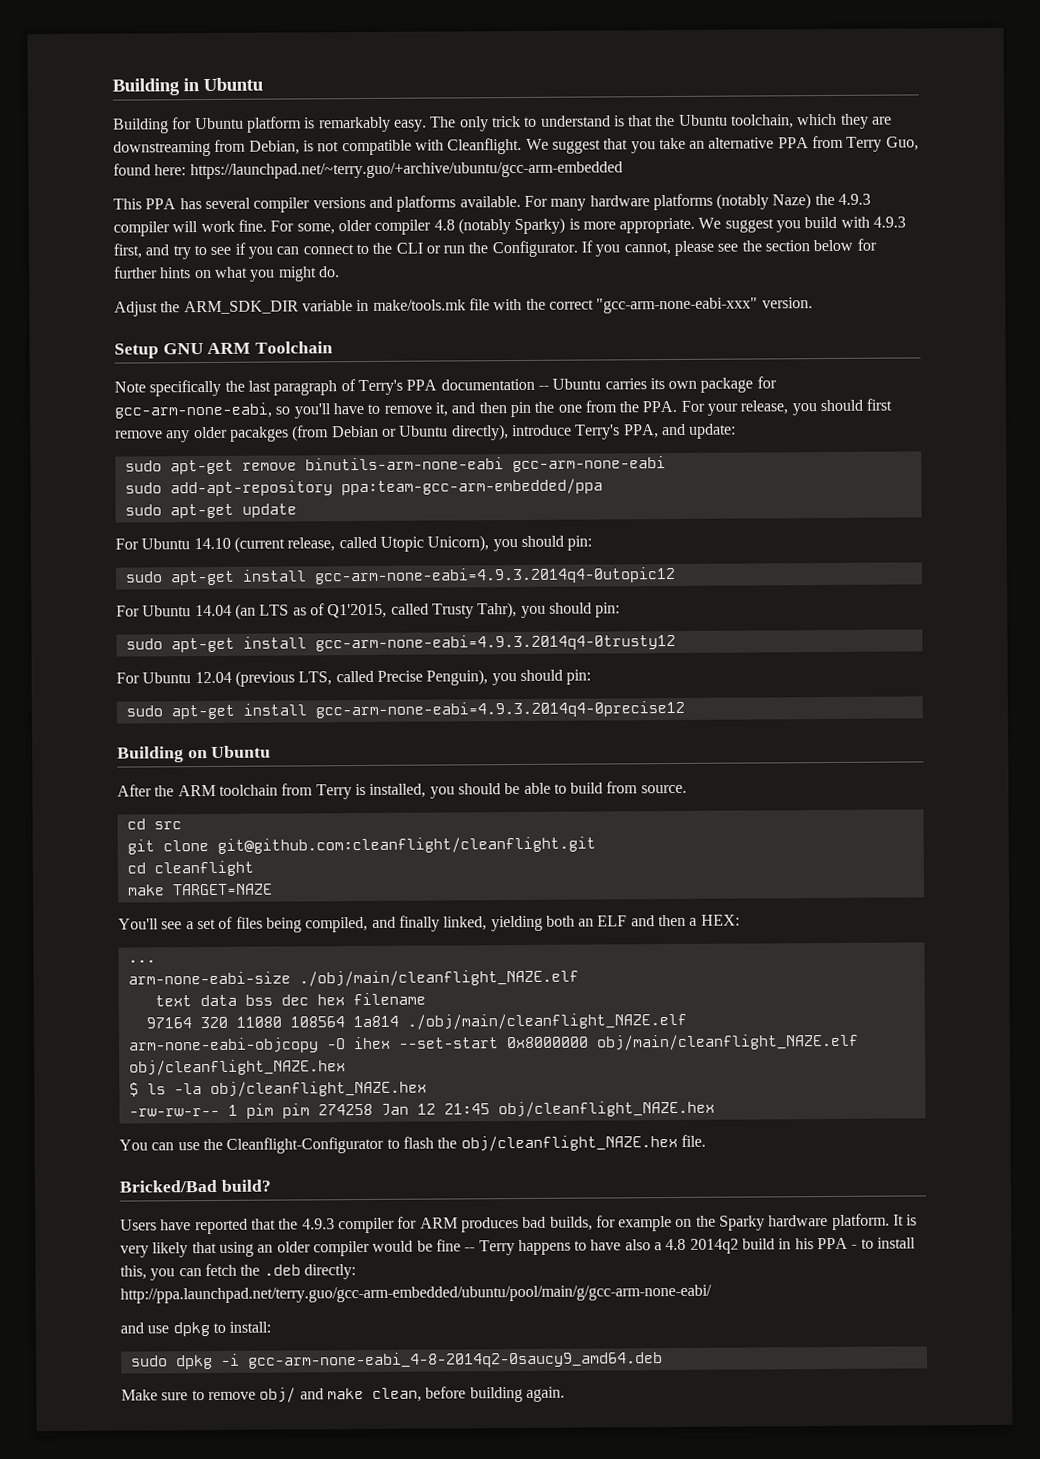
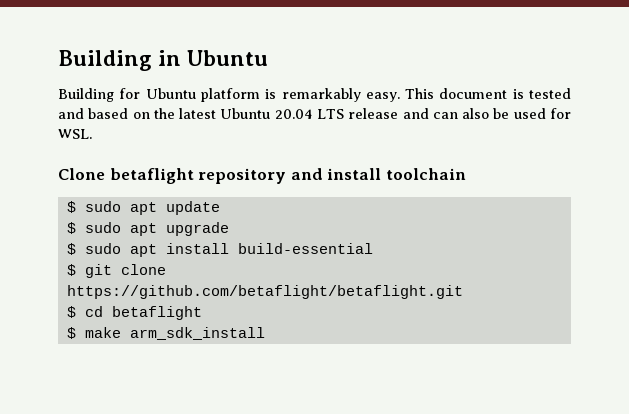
[430,113,893,132] [113,135,919,157] [113,161,623,180] [113,193,872,213] [113,216,907,237] [113,238,877,260] [114,266,340,282] [114,297,813,317] [114,341,334,359] [114,376,777,397] [114,398,893,419] [115,423,737,443] [124,456,666,475] [124,478,603,497] [124,503,297,519] [115,535,593,553] [124,566,676,586] [116,602,621,620] [125,633,676,653] [116,669,592,687] [125,700,685,720] [117,745,272,763] [117,781,687,800] [126,818,182,830] [126,836,596,855] [126,860,254,877] [126,883,273,896] [118,914,740,933] [127,959,156,963] [127,969,579,987] [154,992,426,1007] [145,1012,687,1030] [127,1033,859,1054] [128,1059,346,1076] [128,1080,427,1098] [128,1100,715,1119] [119,1134,706,1154] [119,1179,271,1193] [120,1213,918,1235] [120,1237,917,1258] [120,1263,356,1281] [120,1284,712,1304] [120,1321,272,1337] [130,1351,663,1370] [121,1386,565,1403] The only trick to understand is that the Ubuntu toolchain, which they are downstreaming from Debian, is not compatible with Cleanflight. We suggest that you take an alternative PPA from Terry Guo, found here: https://launchpad.net/~terry.guo/+archive/ubuntu/gcc-arm-embedded // This PPA has several compiler versions and platforms available. For many hardware platforms (notably Naze) the 4.9.3 compiler will work fine. For some, older compiler 4.8 (notably Sparky) is more appropriate. We suggest you build with 4.9.3 first, and try to see if you can connect to the CLI or run the Configurator. If you cannot, please see the section below for further hints on what you might do. // Adjust the ARM_SDK_DIR variable in make/tools.mk file with the correct "gcc-arm-none-eabi-xxx" version. // Setup GNU ARM Toolchain // Note specifically the last paragraph of Terry's PPA documentation -- Ubuntu carries its own package for gcc-arm-none-eabi, so you'll have to remove it, and then pin the one from the PPA. For your release, you should first remove any older pacakges (from Debian or Ubuntu directly), introduce Terry's PPA, and update: // sudo apt-get remove binutils-arm-none-eabi gcc-arm-none-eabi // sudo add-apt-repository ppa:team-gcc-arm-embedded/ppa // sudo apt-get update // For Ubuntu 14.10 (current release, called Utopic Unicorn), you should pin: // sudo apt-get install gcc-arm-none-eabi=4.9.3.2014q4-0utopic12 // For Ubuntu 14.04 (an LTS as of Q1'2015, called Trusty Tahr), you should pin: // sudo apt-get install gcc-arm-none-eabi=4.9.3.2014q4-0trusty12 // For Ubuntu 12.04 (previous LTS, called Precise Penguin), you should pin: // sudo apt-get install gcc-arm-none-eabi=4.9.3.2014q4-0precise12 // Building on Ubuntu // After the ARM toolchain from Terry is installed, you should be able to build from source. // cd src // git clone git@github.com:cleanflight/cleanflight.git // cd cleanflight // make TARGET=NAZE // You'll see a set of files being compiled, and finally linked, yielding both an ELF and then a HEX: // ... // arm-none-eabi-size ./obj/main/cleanflight_NAZE.elf // text data bss dec hex filename // 97164 320 11080 108564 1a814 ./obj/main/cleanflight_NAZE.elf // arm-none-eabi-objcopy -O ihex --set-start 0x8000000 obj/main/cleanflight_NAZE.elf obj/cleanflight_NAZE.hex // $ ls -la obj/cleanflight_NAZE.hex // -rw-rw-r-- 1 pim pim 274258 Jan 12 21:45 obj/cleanflight_NAZE.hex // You can use the Cleanflight-Configurator to flash the obj/cleanflight_NAZE.hex file. // Bricked/Bad build? // Users have reported that the 4.9.3 compiler for ARM produces bad builds, for example on the Sparky hardware platform. It is very likely that using an older compiler would be fine -- Terry happens to have also a 4.8 2014q2 build in his PPA - to install this, you can fetch the .deb directly: http://ppa.launchpad.net/terry.guo/gcc-arm-embedded/ubuntu/pool/main/g/gcc-arm-none-eabi/ // and use dpkg to install: // sudo dpkg -i gcc-arm-none-eabi_4-8-2014q2-0saucy9_amd64.deb // Make sure to remove obj/ and make clean, before building again. -> [405,88,571,99] [58,108,571,119] [58,129,92,139] [58,168,466,184] [66,201,220,215] [66,222,229,236] [66,243,373,257] [66,264,166,278] [66,285,463,299] [66,306,202,320] [66,327,265,340] This document is tested and based on the latest Ubuntu 20.04 LTS release and can also be used for WSL. // Clone betaflight repository and install toolchain // $ sudo apt update // $ sudo apt upgrade // $ sudo apt install build-essential // $ git clone https://github.com/betaflight/betaflight.git // $ cd betaflight // $ make arm_sdk_install

